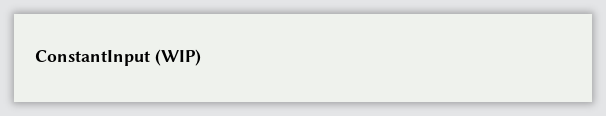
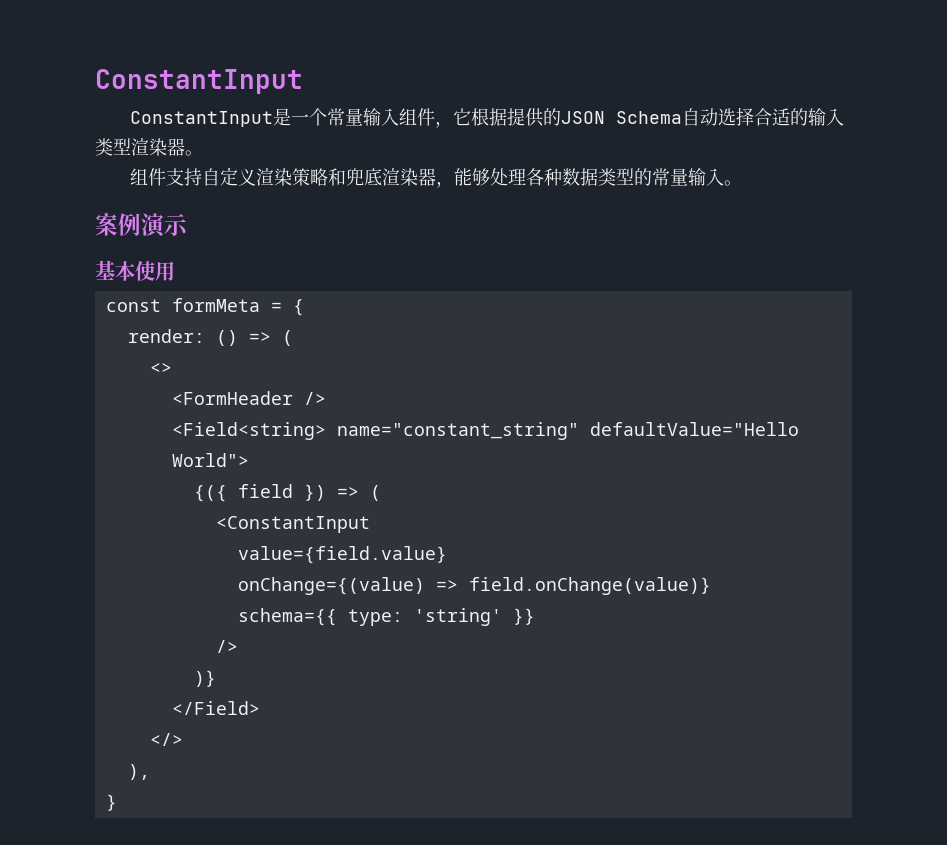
[35,49,201,66] ConstantInput (WIP) -> [95,69,303,94] [130,107,845,128] [95,138,203,156] [130,167,743,188] [95,213,188,238] [95,260,175,281] [105,298,304,316] [127,329,293,346] [149,363,172,374] [171,391,326,405] [171,422,799,440] [171,453,249,467] [193,484,381,502] [215,516,370,533] [237,546,447,564] [237,577,711,595] [237,608,535,626] [215,640,238,653] [193,670,216,687] [171,701,260,715] [149,733,183,746] [127,764,150,780] [105,794,117,811] ConstantInput // ConstantInput是一个常量输入组件，它根据提供的JSON Schema自动选择合适的输入类型渲染器。 // 组件支持自定义渲染策略和兜底渲染器，能够处理各种数据类型的常量输入。 // 案例演示 // 基本使用 // const formMeta = { // render: () => ( // <> // <FormHeader /> // <Field<string> name="constant_string" defaultValue="Hello World"> // {({ field }) => ( // <ConstantInput // value={field.value} // onChange={(value) => field.onChange(value)} // schema={{ type: 'string' }} // /> // )} // </Field> // </> // ), // }

